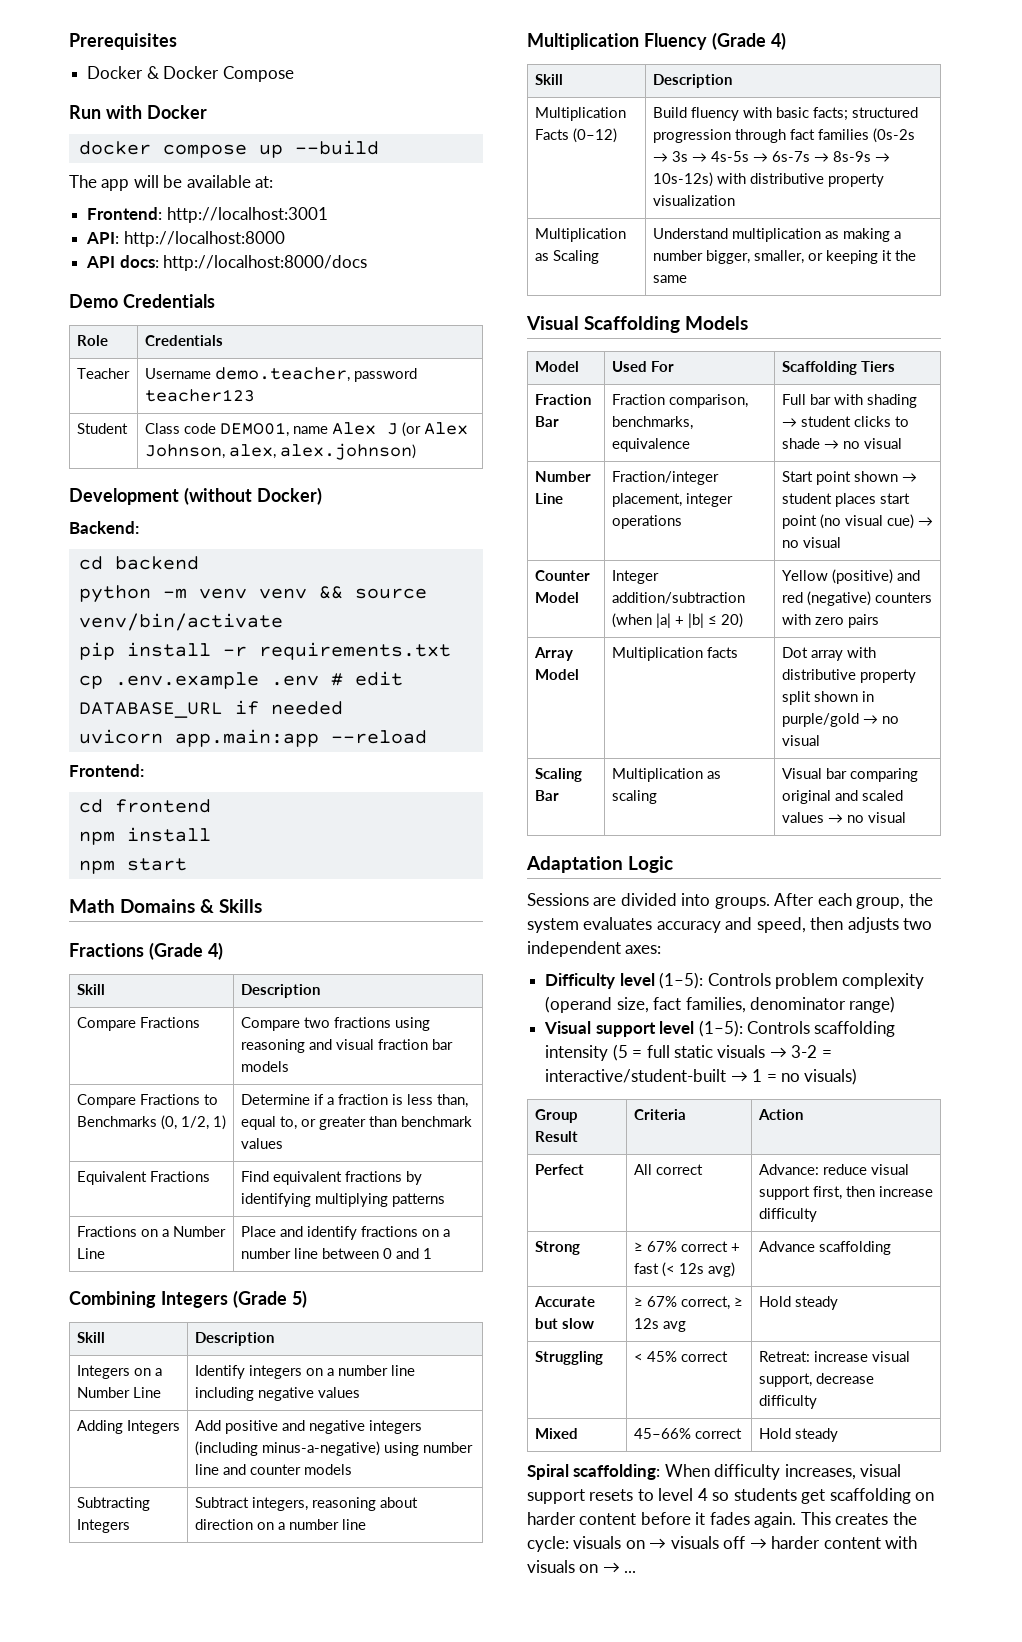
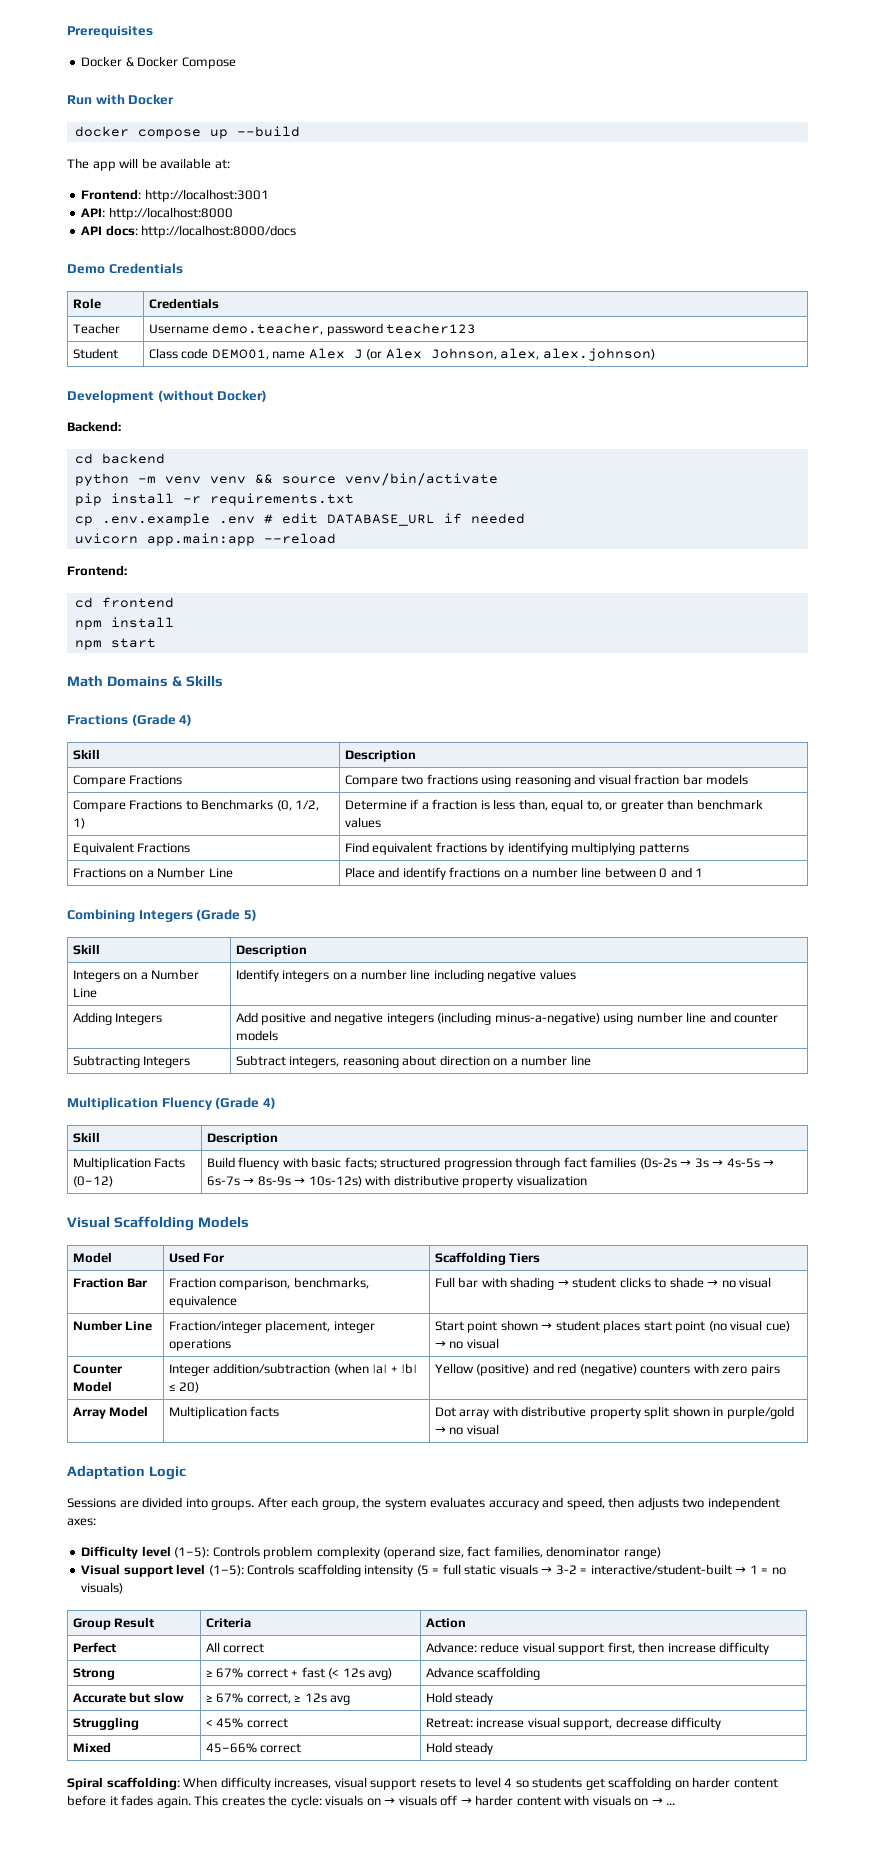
[534,228,626,242] [534,250,599,264] [652,228,902,242] [652,250,917,264] [652,275,687,283] // Multiplication as Scaling | Understand multiplication as making a number bigger, smaller, or keeping it the same -> (587, 1180) none
[534,768,582,782] [534,790,559,801] [611,768,721,782] [611,790,657,804] [781,768,918,782] [781,790,903,804] [781,812,906,823] // Scaling Bar | Multiplication as scaling | Visual bar comparing original and scaled values → no visual -> (499, 1429) none

